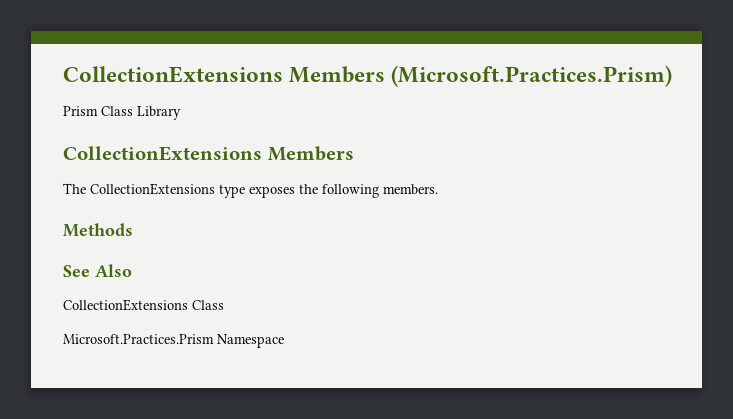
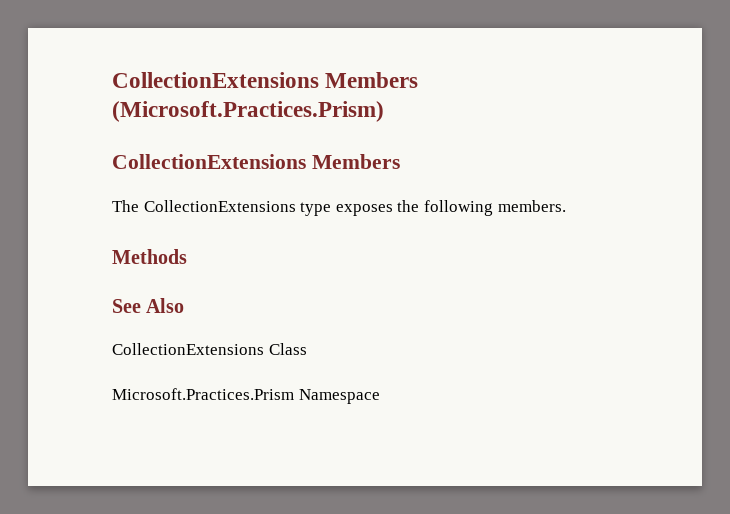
[63,106,181,120] // Prism Class Library -> (384, 111) none

